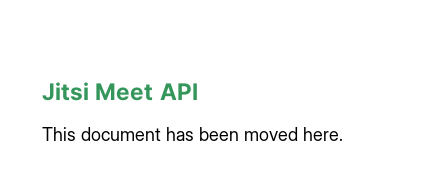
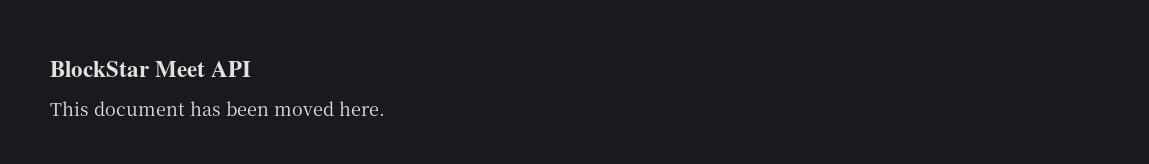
[42,82,89,101] Jitsi -> [50,61,149,77] BlockStar

